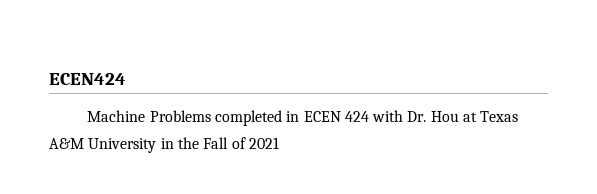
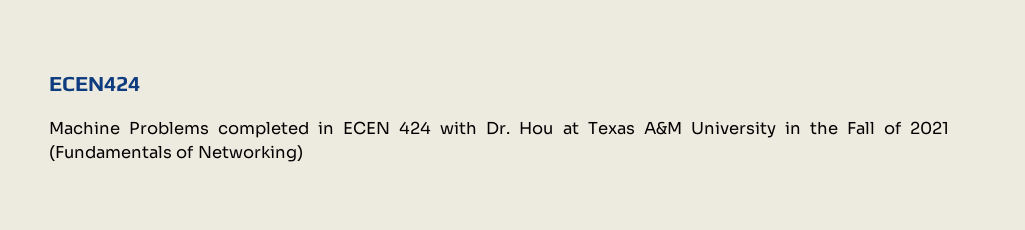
(279, 143) none -> [49,145,303,162] (Fundamentals of Networking)

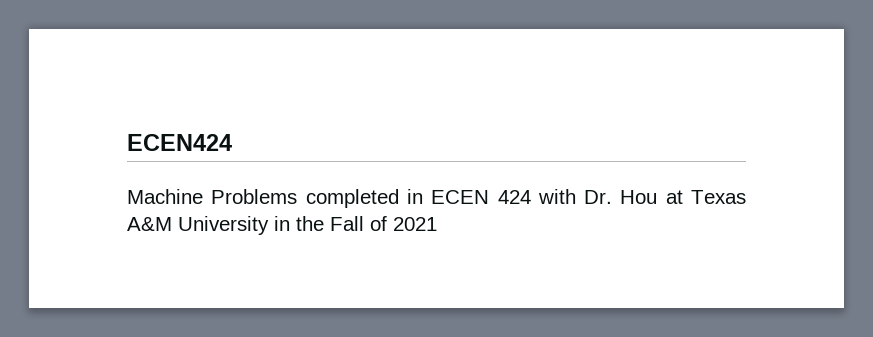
[49,145,303,162] (Fundamentals of Networking) -> (437, 224) none

